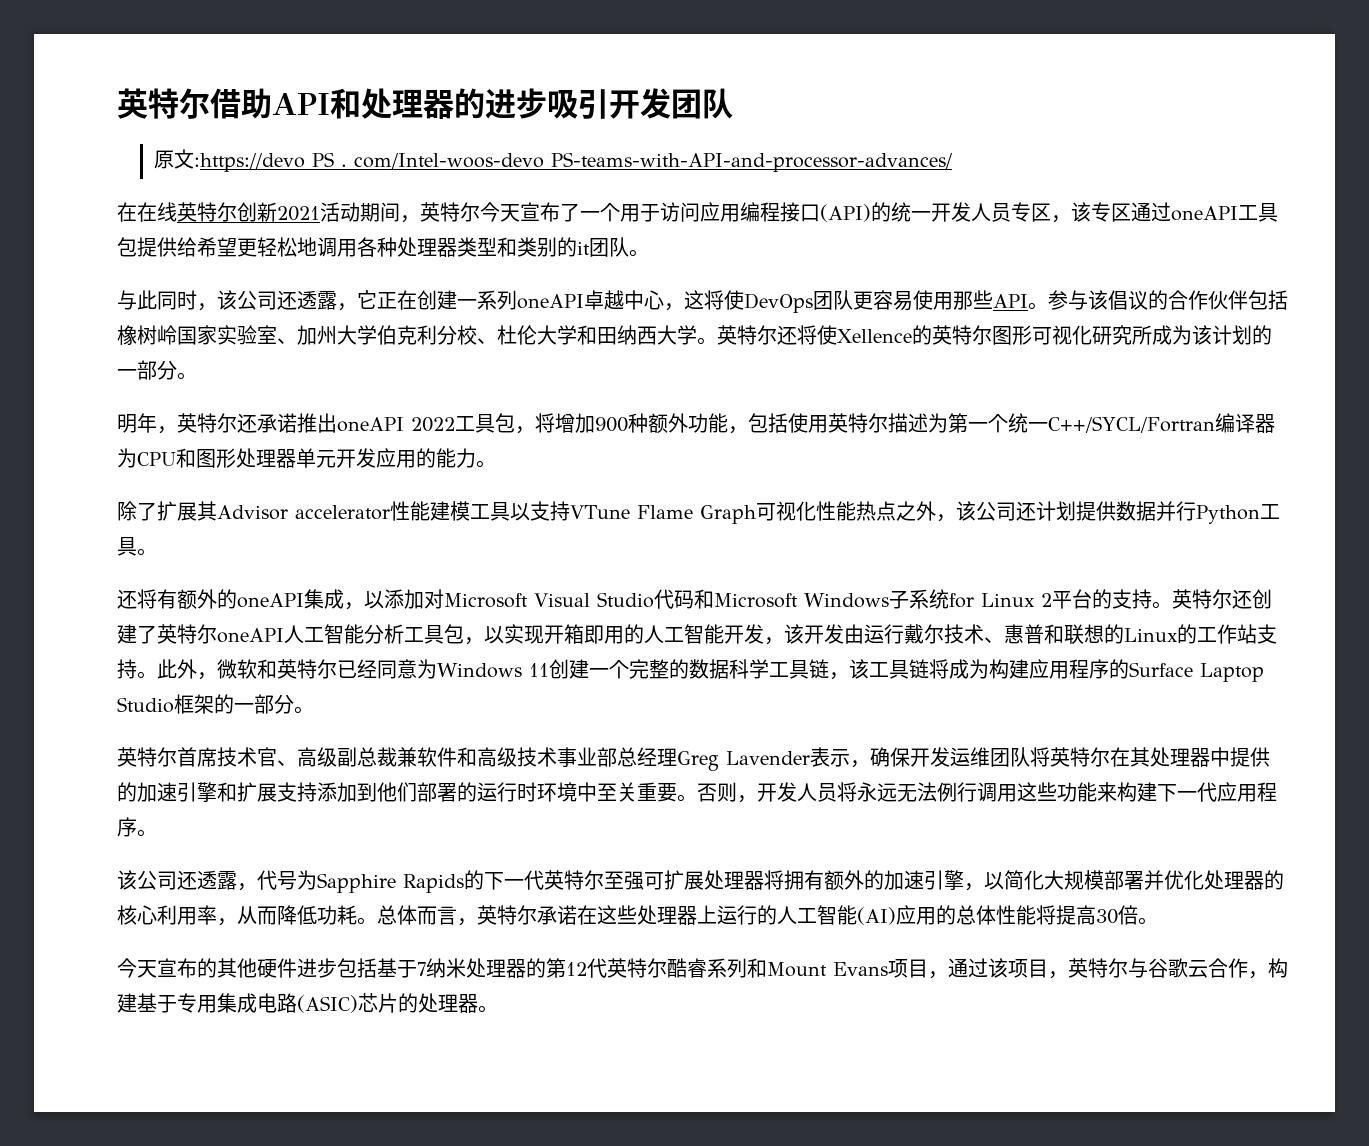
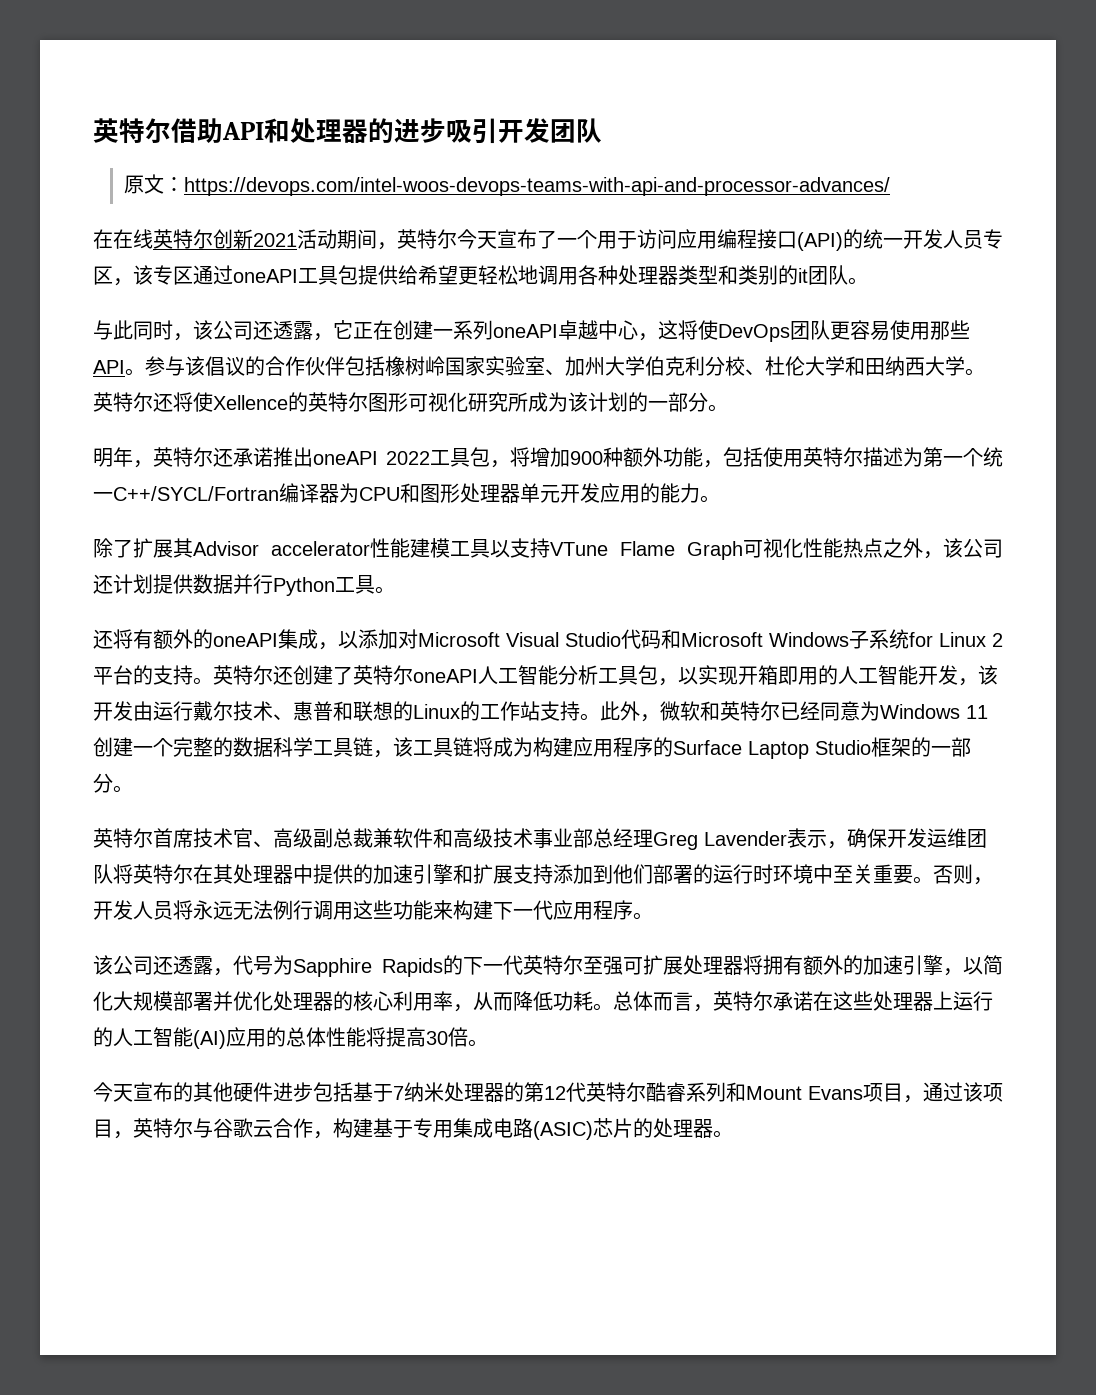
[193,152,953,172] :https://devo PS . com/Intel-woos-devo PS-teams-with-API-and-processor-advances/ -> [164,177,891,196] ：https://devops.com/intel-woos-devops-teams-with-api-and-processor-advances/

